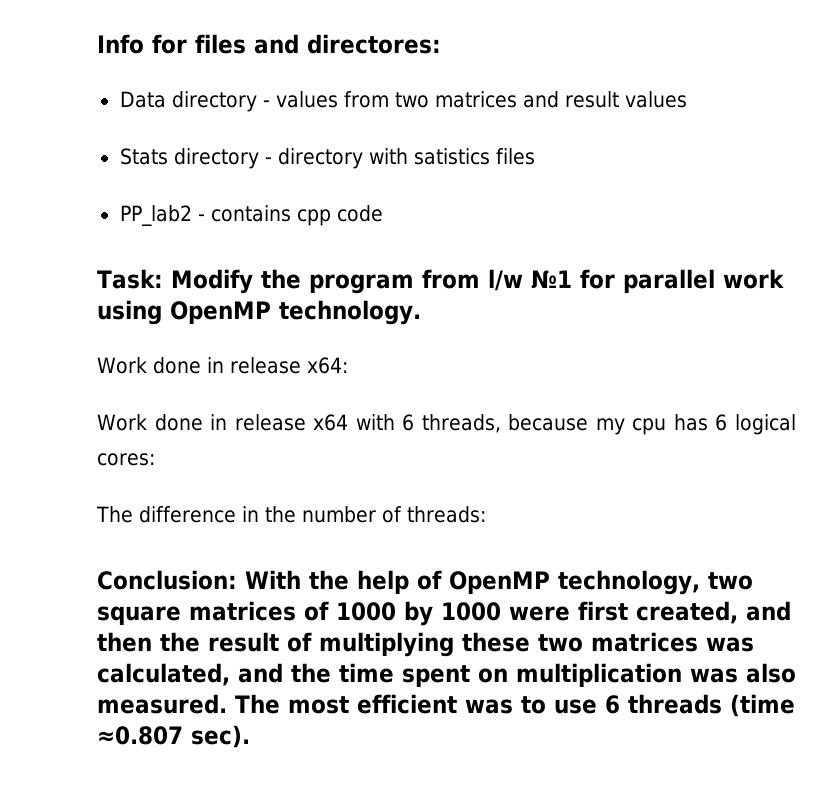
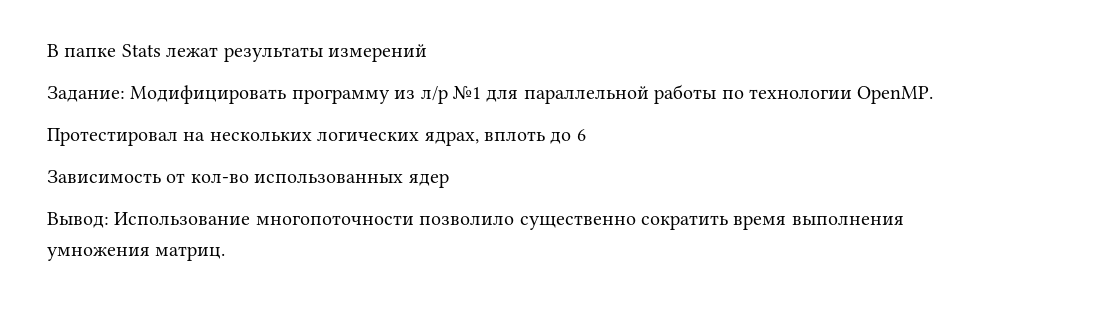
[97,34,441,54] [119,91,687,112] [119,148,535,169] [119,205,383,226] [97,269,784,294] [97,300,421,325] [97,357,348,374] [97,414,796,435] [97,453,155,466] [96,506,486,523] [97,570,753,595] [97,601,791,626] [97,632,754,657] [97,663,796,687] [97,694,795,717] [97,725,250,748] Info for files and directores: // Data directory - values from two matrices and result values // Stats directory - directory with satistics files // PP_lab2 - contains cpp code // Task: Modify the program from l/w №1 for parallel work using OpenMP technology. // Work done in release x64: // Work done in release x64 with 6 threads, because my cpu has 6 logical cores: // The difference in the number of threads: // Conclusion: With the help of OpenMP technology, two square matrices of 1000 by 1000 were first created, and then the result of multiplying these two matrices was calculated, and the time spent on multiplication was also measured. The most efficient was to use 6 threads (time ≈0.807 sec). -> [47,44,427,62] [47,84,934,104] [47,128,586,146] [47,170,449,188] [47,212,904,230] [47,246,226,261] В папке Stats лежат результаты измерений // Задание: Модифицировать программу из л/р №1 для параллельной работы по технологии OpenMP. // Протестировал на нескольких логических ядрах, вплоть до 6 // Зависимость от кол-во использованных ядер // Вывод: Использование многопоточности позволило существенно сократить время выполнения умножения матриц.

